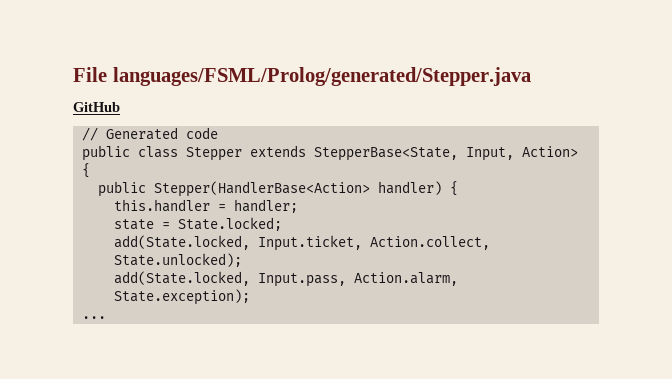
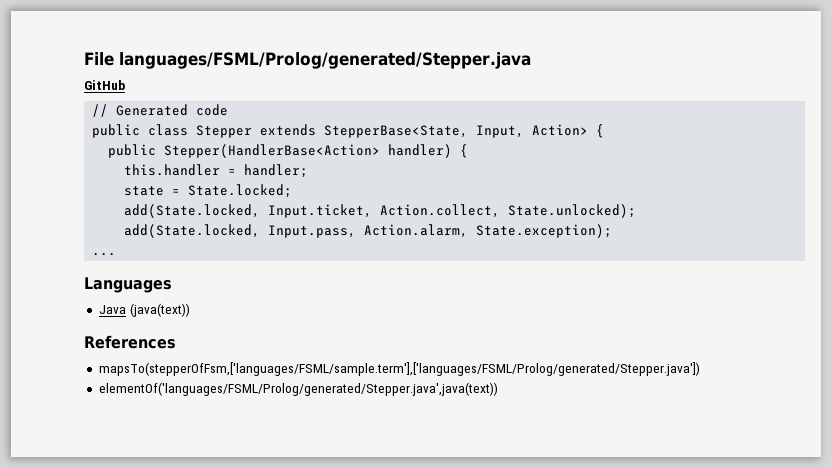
(106, 317) none -> [84,277,172,293] [98,303,190,317] [84,335,176,349] [98,362,700,376] [98,382,498,396] // Languages // Java (java(text)) // References // mapsTo(stepperOfFsm,['languages/FSML/sample.term'],['languages/FSML/Prolog/generated/Stepper.java']) // elementOf('languages/FSML/Prolog/generated/Stepper.java',java(text))

